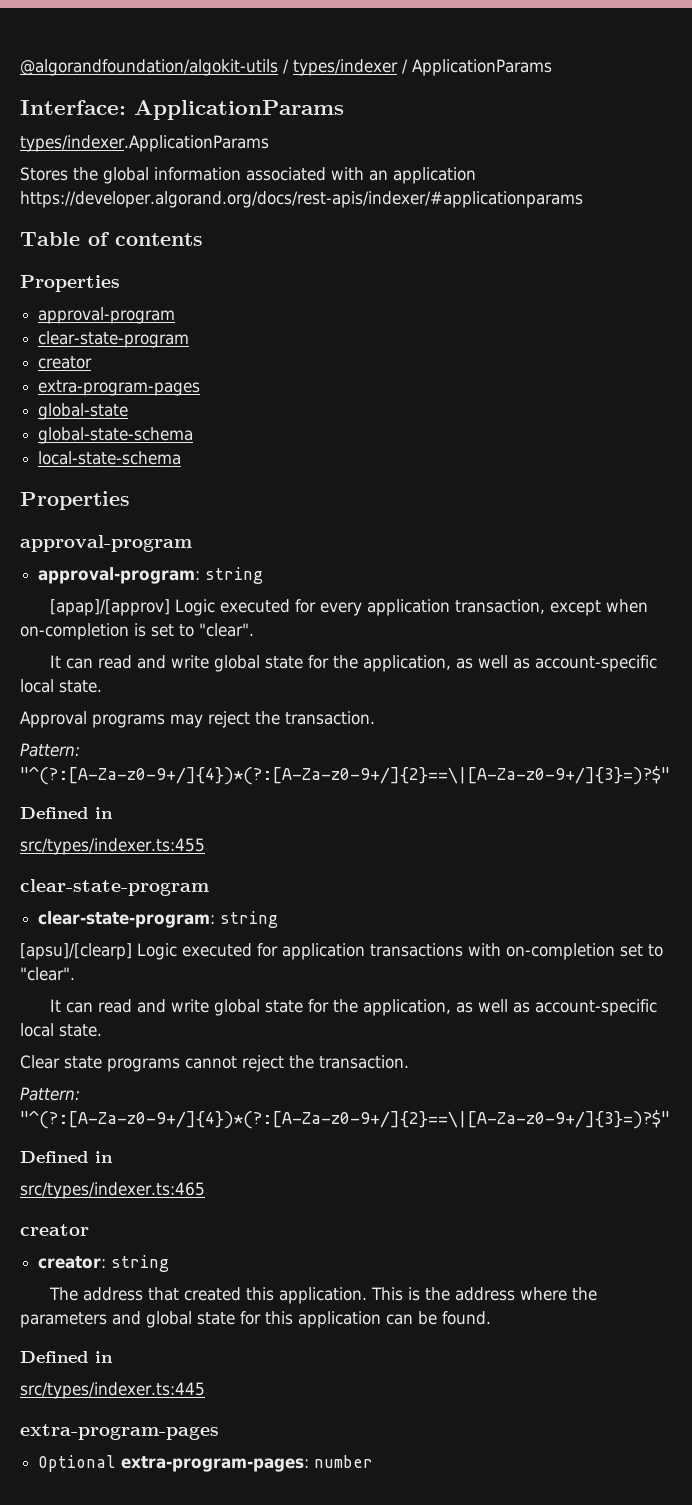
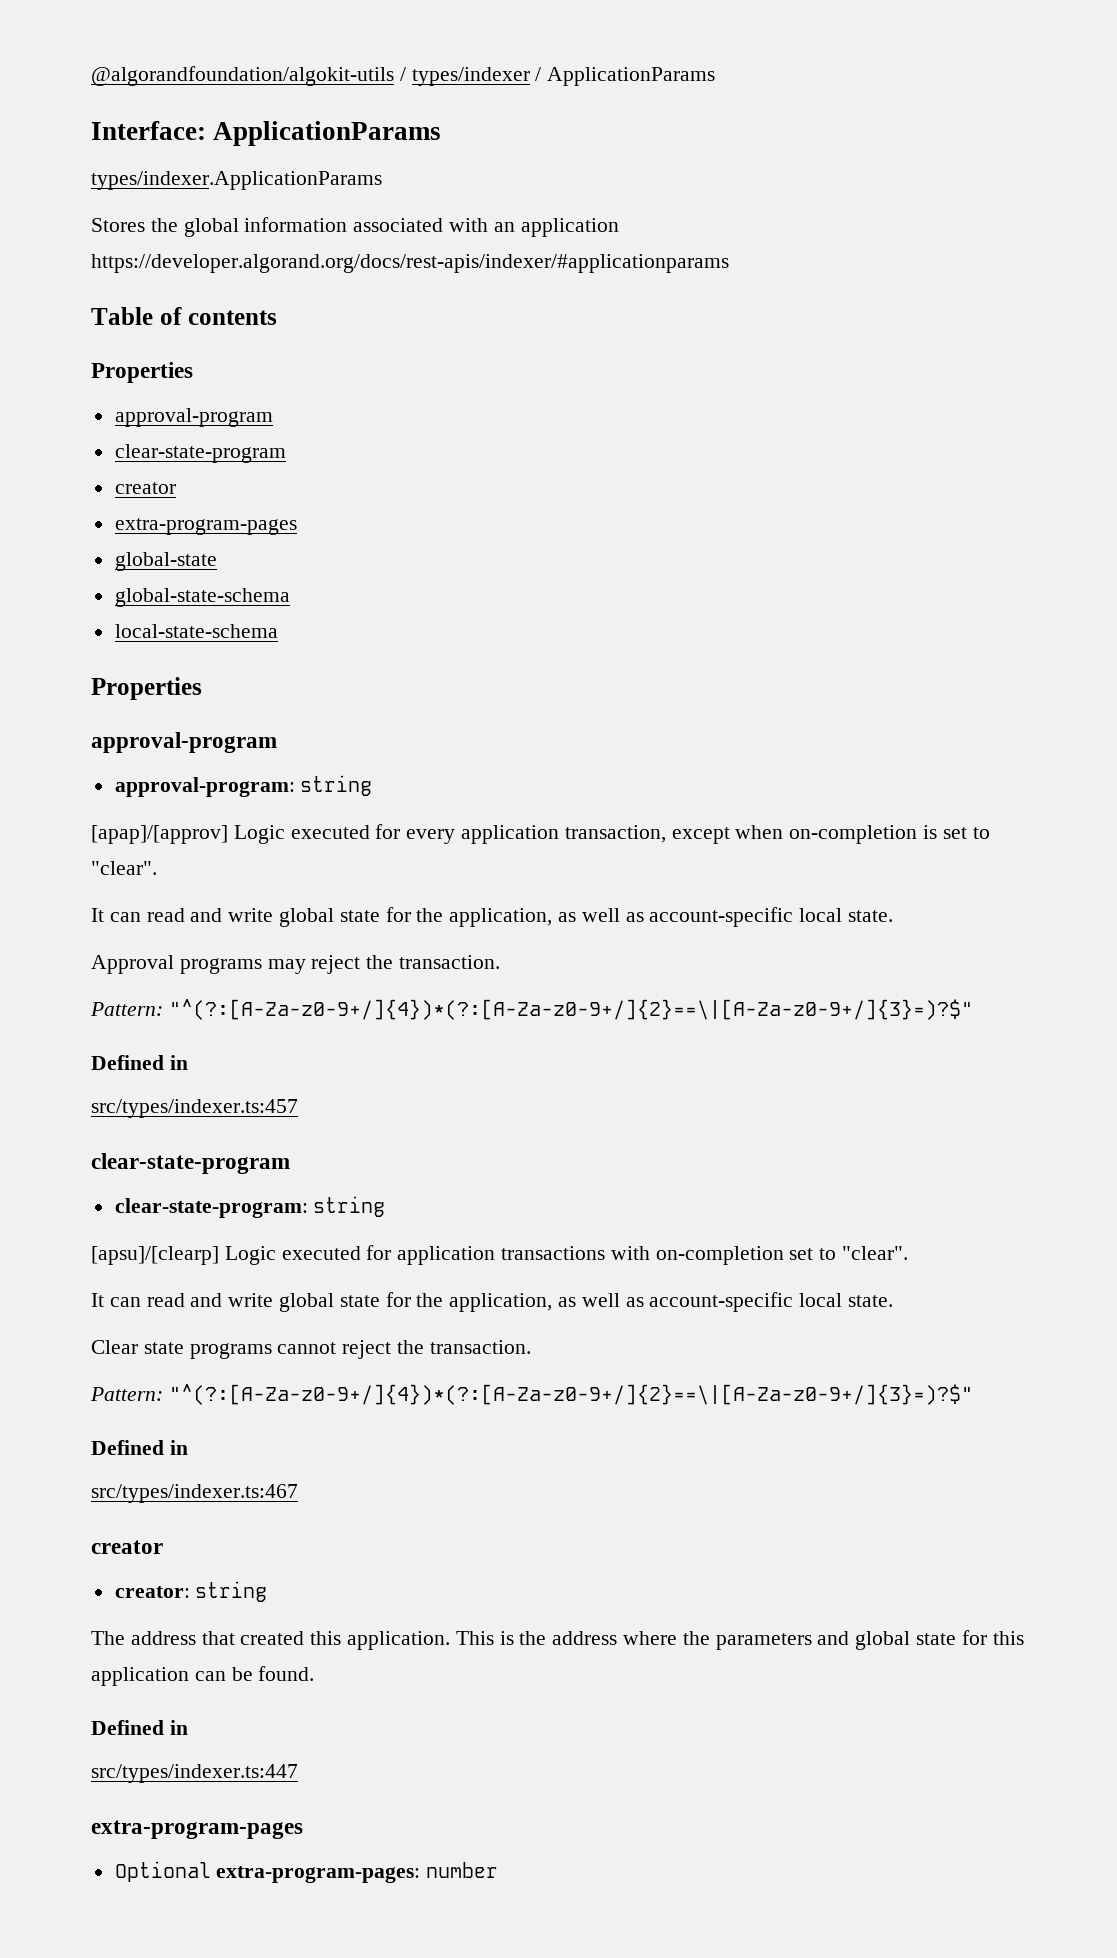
[20,838,205,855] src/types/indexer.ts:455 -> [91,1099,298,1118] src/types/indexer.ts:457
[20,1182,205,1199] src/types/indexer.ts:465 -> [91,1484,298,1503] src/types/indexer.ts:467
[20,1382,205,1399] src/types/indexer.ts:445 -> [91,1764,298,1783] src/types/indexer.ts:447

